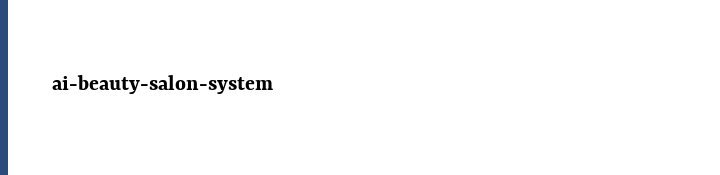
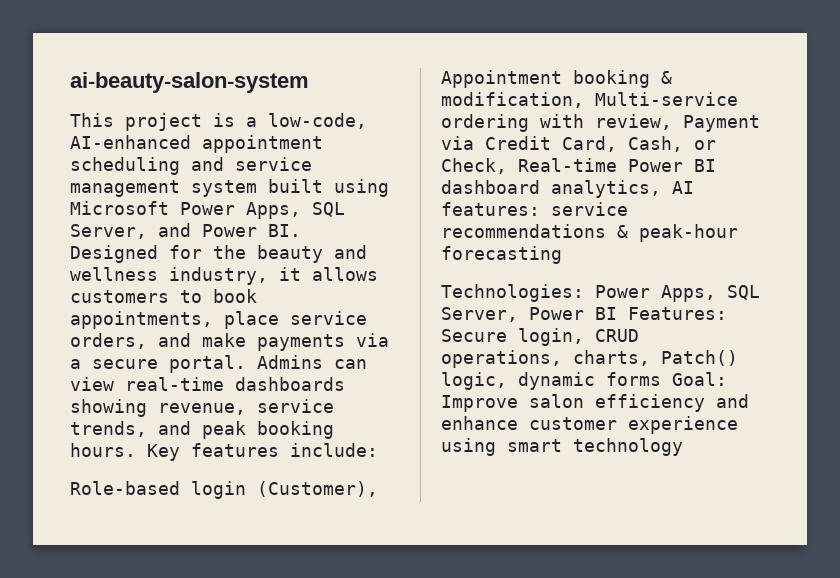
(273, 84) none -> [70,113,367,131] [70,135,323,153] [70,157,312,175] [70,179,389,197] [70,201,345,219] [70,223,301,239] [70,245,367,263] [70,267,378,285] [70,289,257,303] [70,311,367,329] [70,333,389,351] [70,355,367,373] [70,377,345,391] [70,399,334,417] [70,421,334,439] [70,443,378,461] [70,481,378,499] [441,70,672,88] [441,92,738,108] [441,114,760,132] [441,136,716,152] [441,158,716,174] [441,180,694,198] [441,202,628,216] [441,224,738,242] [441,246,562,264] [441,284,760,302] [441,307,727,322] [441,328,639,346] [441,350,738,368] [441,372,727,390] [441,394,749,412] [441,416,738,434] [441,438,683,456] // This project is a low-code, AI-enhanced appointment scheduling and service management system built using Microsoft Power Apps, SQL Server, and Power BI. Designed for the beauty and wellness industry, it allows customers to book appointments, place service orders, and make payments via a secure portal. Admins can view real-time dashboards showing revenue, service trends, and peak booking hours. Key features include: // Role-based login (Customer), Appointment booking & modification, Multi-service ordering with review, Payment via Credit Card, Cash, or Check, Real-time Power BI dashboard analytics, AI features: service recommendations & peak-hour forecasting // Technologies: Power Apps, SQL Server, Power BI Features: Secure login, CRUD operations, charts, Patch() logic, dynamic forms Goal: Improve salon efficiency and enhance customer experience using smart technology

